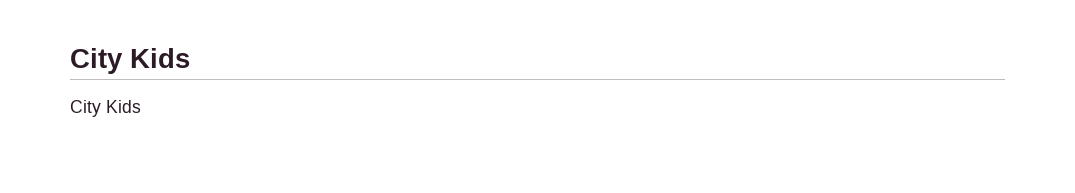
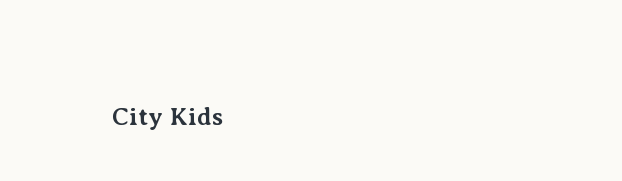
[70,48,190,74] [70,100,141,117] City Kids // City Kids -> [112,107,223,130] City Kids

